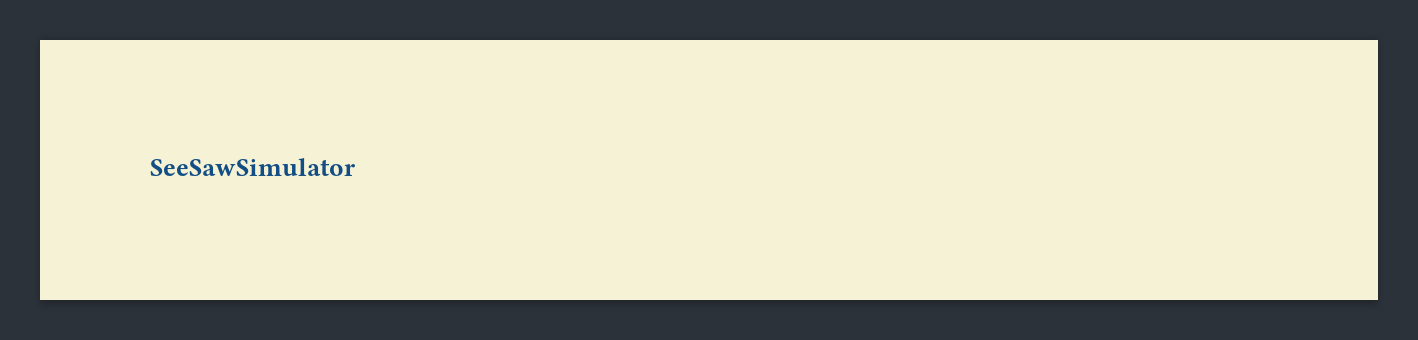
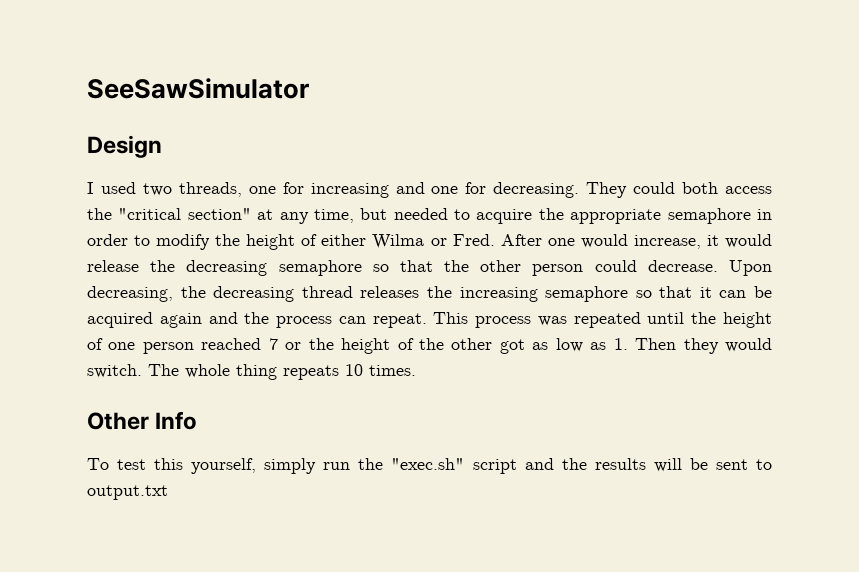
(356, 167) none -> [87,135,162,158] [87,182,773,198] [87,208,772,224] [87,234,773,250] [87,260,772,276] [87,286,773,302] [87,312,772,328] [87,338,773,354] [87,364,416,380] [87,411,198,430] [87,458,773,474] [87,485,168,500] // Design // I used two threads, one for increasing and one for decreasing. They could both access the "critical section" at any time, but needed to acquire the appropriate semaphore in order to modify the height of either Wilma or Fred. After one would increase, it would release the decreasing semaphore so that the other person could decrease. Upon decreasing, the decreasing thread releases the increasing semaphore so that it can be acquired again and the process can repeat. This process was repeated until the height of one person reached 7 or the height of the other got as low as 1. Then they would switch. The whole thing repeats 10 times. // Other Info // To test this yourself, simply run the "exec.sh" script and the results will be sent to output.txt

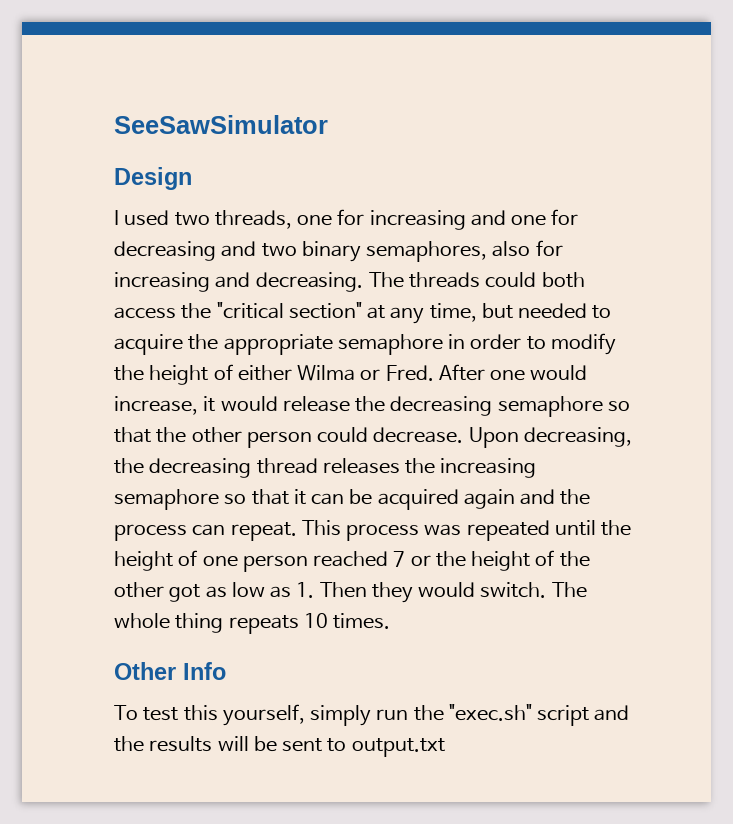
[493,182,628,198] decreasing. They -> [114,240,563,262] [114,272,481,292] decreasing and two binary semaphores, also for increasing and decreasing. The threads

